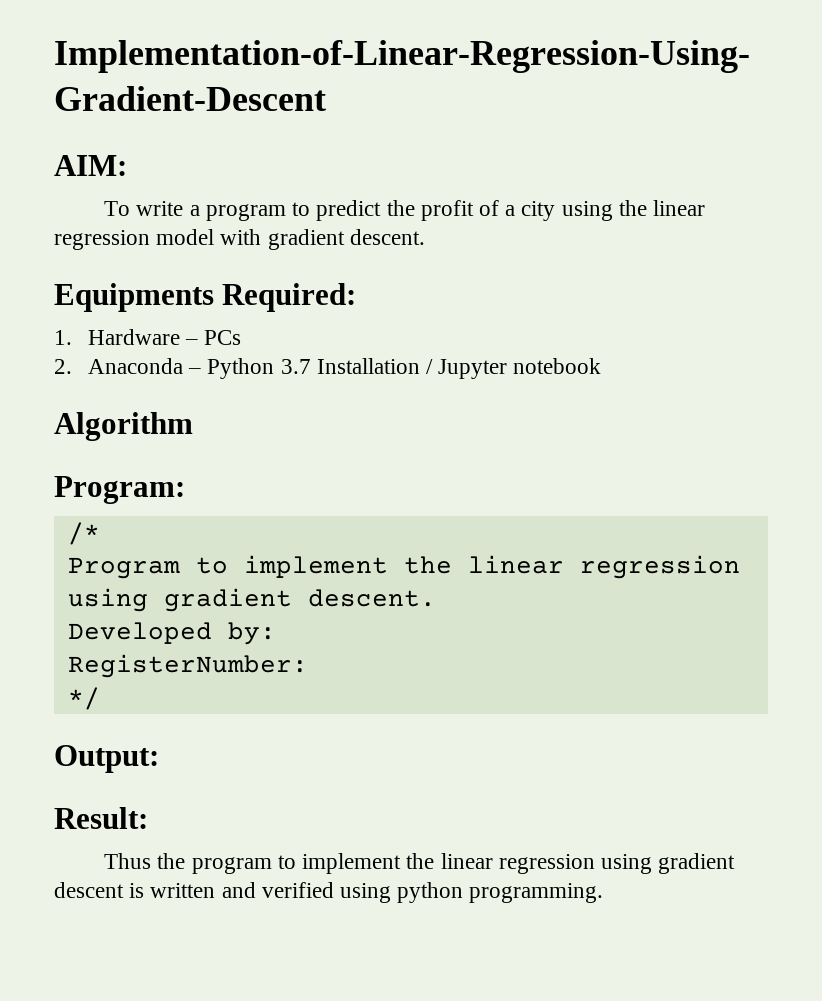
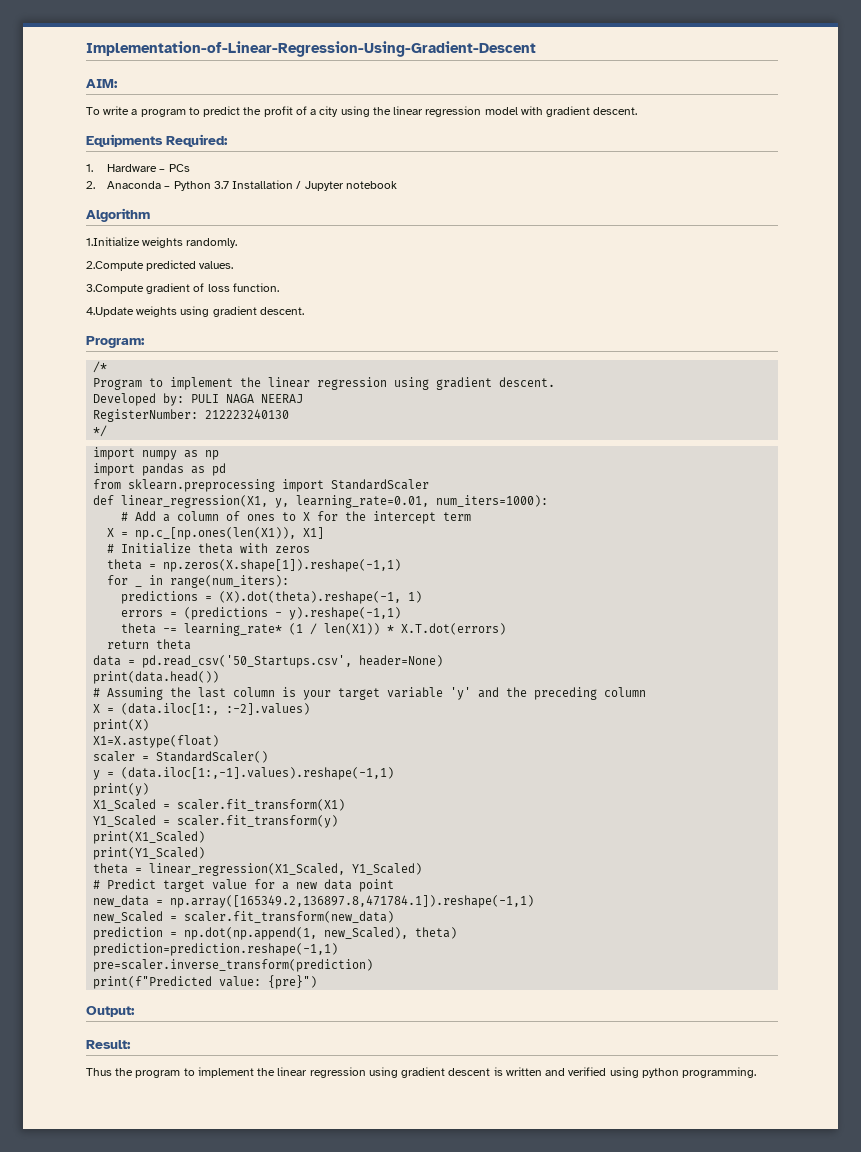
(193, 426) none -> [86,237,238,248] [86,260,234,271] [86,283,279,294] [86,306,304,317] // 1.Initialize weights randomly. // 2.Compute predicted values. // 3.Compute gradient of loss function. // 4.Update weights using gradient descent.
(276, 633) none -> [191,394,304,403] PULI NAGA NEERAJ
(308, 666) none -> [205,409,290,419] 212223240130
(100, 698) none -> [93,447,220,460] [93,463,227,476] [93,479,430,492] [93,495,549,508] [121,511,472,524] [107,527,325,540] [107,543,311,554] [107,559,402,572] [107,575,129,585] [135,585,143,587] [149,575,290,588] [121,591,423,604] [121,607,402,620] [121,623,507,636] [107,639,192,650] [93,655,444,668] [93,671,220,684] [93,687,647,700] [93,703,311,715] [93,719,150,732] [93,735,220,748] [93,751,269,763] [93,767,395,780] [93,783,150,796] [93,799,346,811] [93,815,339,828] [93,831,206,844] [93,847,206,860] [93,863,423,876] [93,879,395,892] [93,895,535,908] [93,911,395,923] [93,927,458,940] [93,943,339,956] [93,959,374,972] [93,975,318,989] // import numpy as np // import pandas as pd // from sklearn.preprocessing import StandardScaler // def linear_regression(X1, y, learning_rate=0.01, num_iters=1000): // # Add a column of ones to X for the intercept term // X = np.c_[np.ones(len(X1)), X1] // # Initialize theta with zeros // theta = np.zeros(X.shape[1]).reshape(-1,1) // for _ in range(num_iters): // predictions = (X).dot(theta).reshape(-1, 1) // errors = (predictions - y).reshape(-1,1) // theta -= learning_rate* (1 / len(X1)) * X.T.dot(errors) // return theta // data = pd.read_csv('50_Startups.csv', header=None) // print(data.head()) // # Assuming the last column is your target variable 'y' and the preceding column // X = (data.iloc[1:, :-2].values) // print(X) // X1=X.astype(float) // scaler = StandardScaler() // y = (data.iloc[1:,-1].values).reshape(-1,1) // print(y) // X1_Scaled = scaler.fit_transform(X1) // Y1_Scaled = scaler.fit_transform(y) // print(X1_Scaled) // print(Y1_Scaled) // theta = linear_regression(X1_Scaled, Y1_Scaled) // # Predict target value for a new data point // new_data = np.array([165349.2,136897.8,471784.1]).reshape(-1,1) // new_Scaled = scaler.fit_transform(new_data) // prediction = np.dot(np.append(1, new_Scaled), theta) // prediction=prediction.reshape(-1,1) // pre=scaler.inverse_transform(prediction) // print(f"Predicted value: {pre}")

